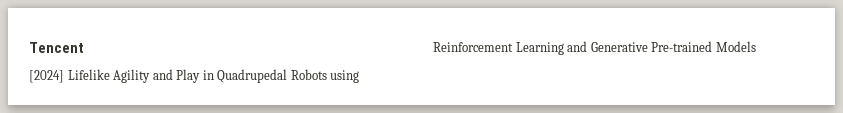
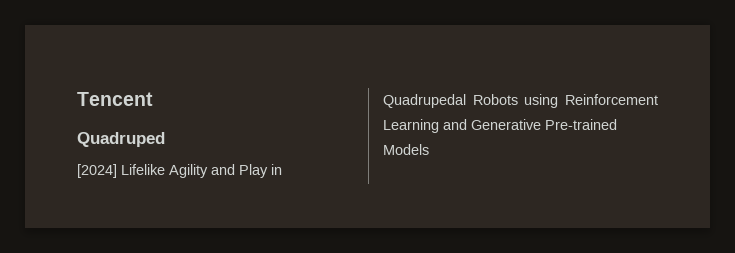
(84, 47) none -> [77,132,165,147] // Quadruped

